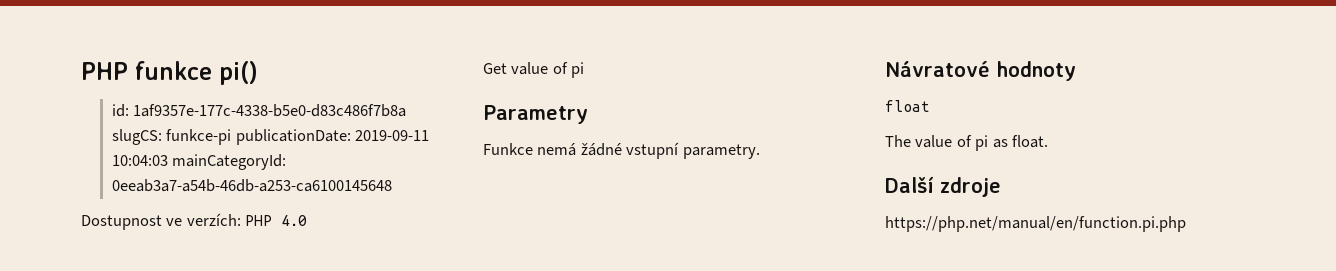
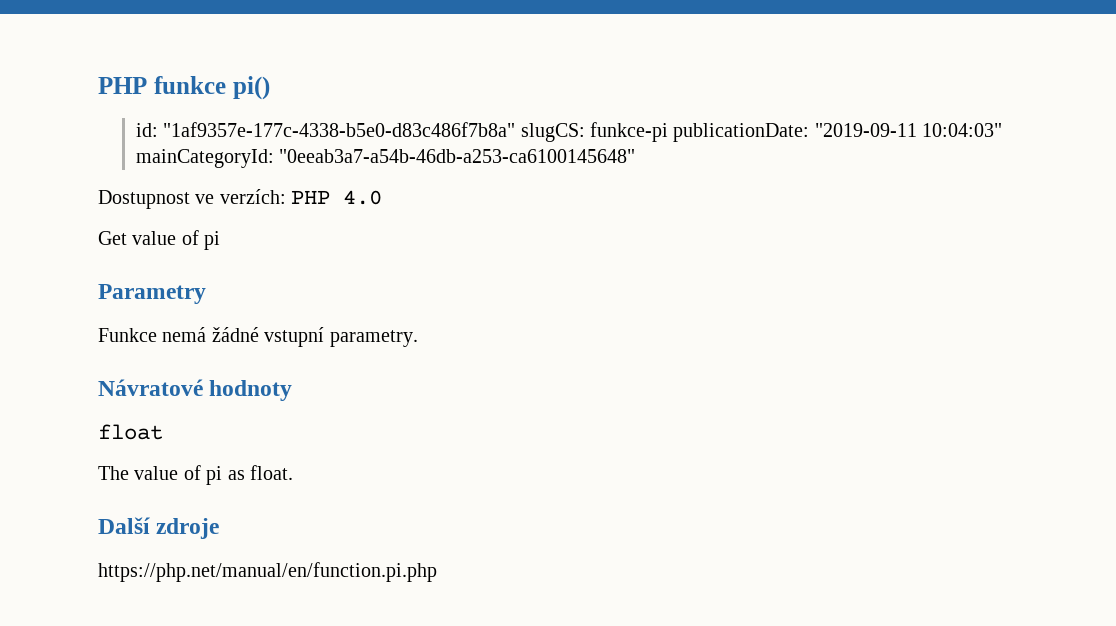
[133,104,407,117] 1af9357e-177c-4338-b5e0-d83c486f7b8a -> [163,122,516,137] "1af9357e-177c-4338-b5e0-d83c486f7b8a"
[355,130,430,141] [111,154,287,170] [111,179,392,192] 2019-09-11 10:04:03 mainCategoryId: 0eeab3a7-a54b-46db-a253-ca6100145648 -> [814,123,1003,137] [135,149,636,168] "2019-09-11 10:04:03" mainCategoryId: "0eeab3a7-a54b-46db-a253-ca6100145648"

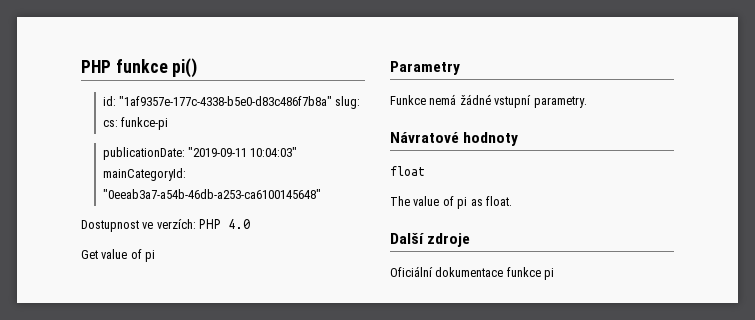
[520,123,585,142] slugCS: -> [335,96,361,109] [102,120,118,127] slug: cs:
(669, 132) none -> (168, 123) //
[98,562,437,582] https://php.net/manual/en/function.pi.php -> [390,266,555,280] Oficiální dokumentace funkce pi

